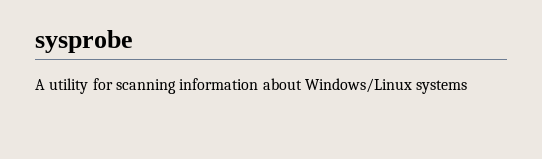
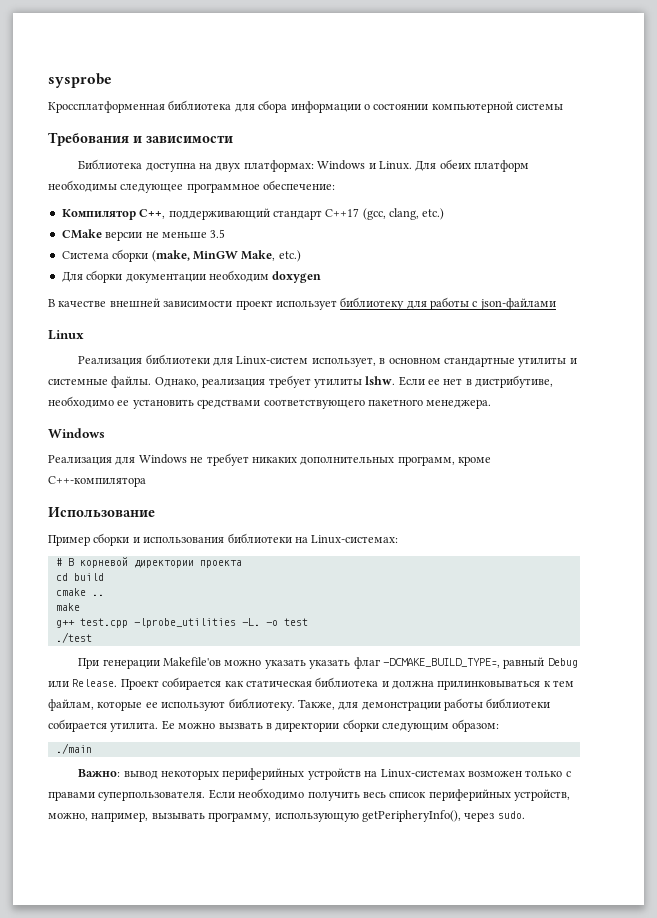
[35,78,468,94] A utility for scanning information about Windows/Linux systems -> [48,100,563,113] [48,132,233,146] [78,159,530,172] [48,180,336,193] [61,208,445,220] [61,229,226,241] [61,249,301,262] [61,270,322,283] [48,297,556,310] [48,330,84,340] [78,354,577,367] [48,375,554,388] [48,396,492,409] [48,428,105,438] [48,453,491,466] [48,476,146,487] [48,507,155,517] [48,533,399,546] [55,557,242,568] [55,573,104,581] [55,588,104,596] [55,603,80,611] [55,618,308,628] [55,632,92,643] [78,657,578,669] [48,677,575,690] [48,698,551,711] [48,719,500,732] [55,743,92,754] [78,768,571,780] [48,788,570,801] [48,810,525,822] Кроссплатформенная библиотека для сбора информации о состоянии компьютерной системы // Требования и зависимости // Библиотека доступна на двух платформах: Windows и Linux. Для обеих платформ необходимы следующее программное обеспечение: // Компилятор С++, поддерживающий стандарт C++17 (gcc, clang, etc.) // CMake версии не меньше 3.5 // Система сборки (make, MinGW Make, etc.) // Для сборки документации необходим doxygen // В качестве внешней зависимости проект использует библиотеку для работы с json-файлами // Linux // Реализация библиотеки для Linux-систем использует, в основном стандартные утилиты и системные файлы. Однако, реализация требует утилиты lshw. Если ее нет в дистрибутиве, необходимо ее установить средствами соответствующего пакетного менеджера. // Windows // Реализация для Windows не требует никаких дополнительных программ, кроме C++-компилятора // Использование // Пример сборки и использования библиотеки на Linux-системах: // # В корневой директории проекта // cd build // cmake .. // make // g++ test.cpp -lprobe_utilities -L. -o test // ./test // При генерации Makefile'ов можно указать указать флаг -DCMAKE_BUILD_TYPE=, равный Debug или Release. Проект собирается как статическая библиотека и должна прилинковываться к тем файлам, которые ее используют библиотеку. Также, для демонстрации работы библиотеки собирается утилита. Ее можно вызвать в директории сборки следующим образом: // ./main // Важно: вывод некоторых периферийных устройств на Linux-системах возможен только с правами суперпользователя. Если необходимо получить весь список периферийных устройств, можно, например, вызывать программу, использующую getPeripheryInfo(), через sudo.

